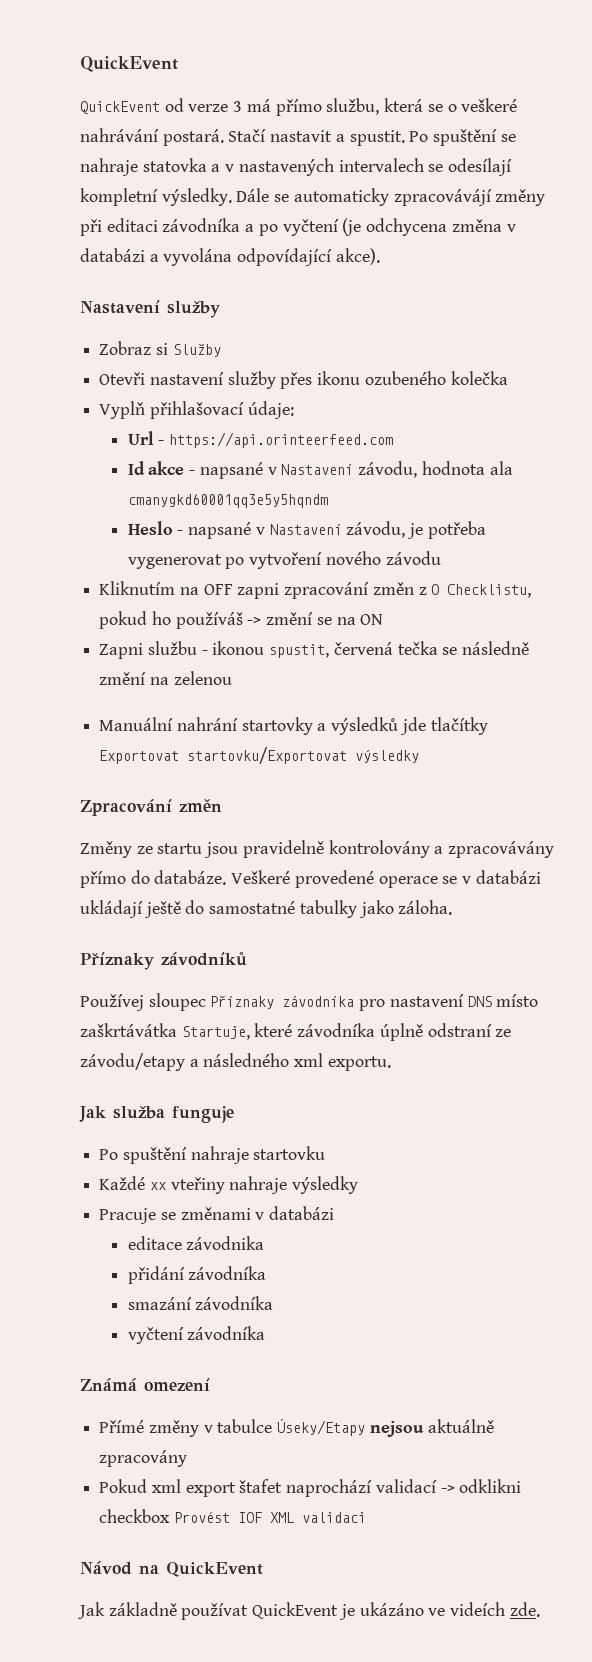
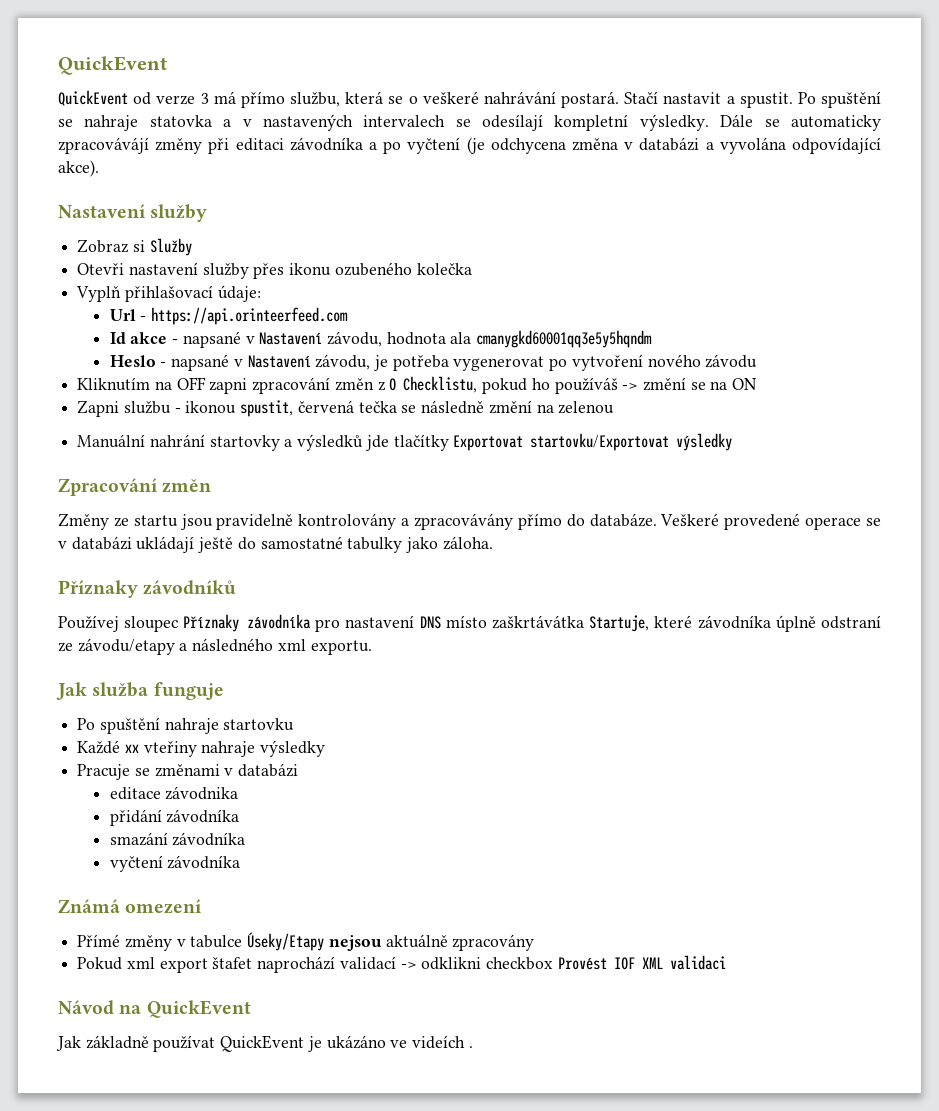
[509,1602,540,1617] zde. -> [468,1046,473,1048] .

